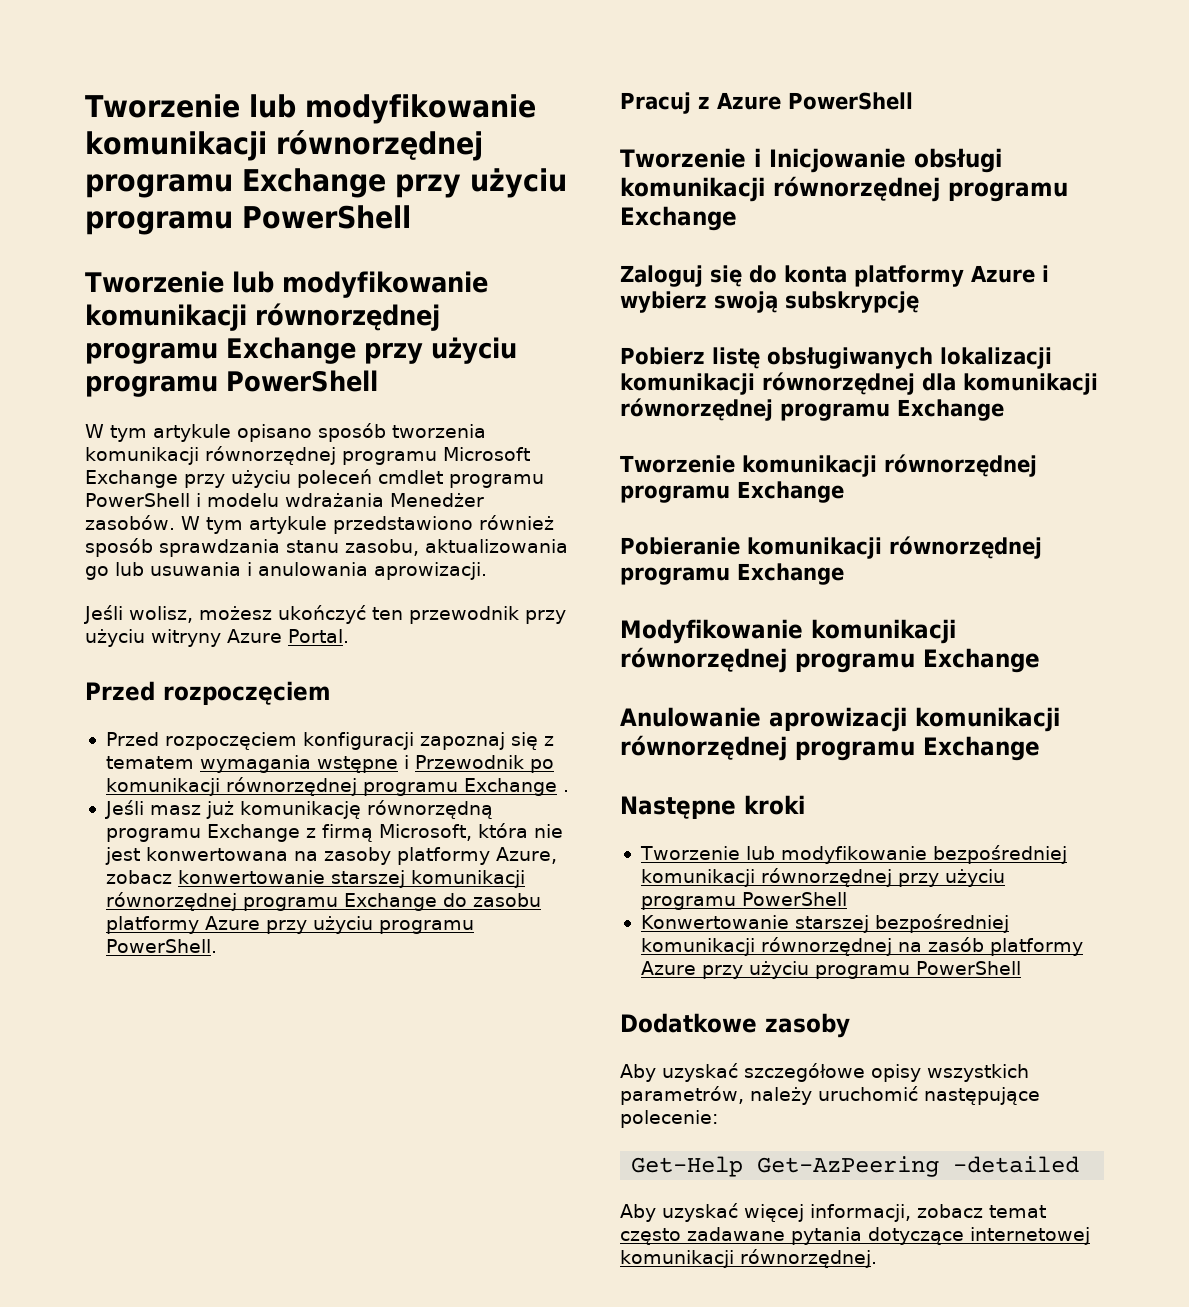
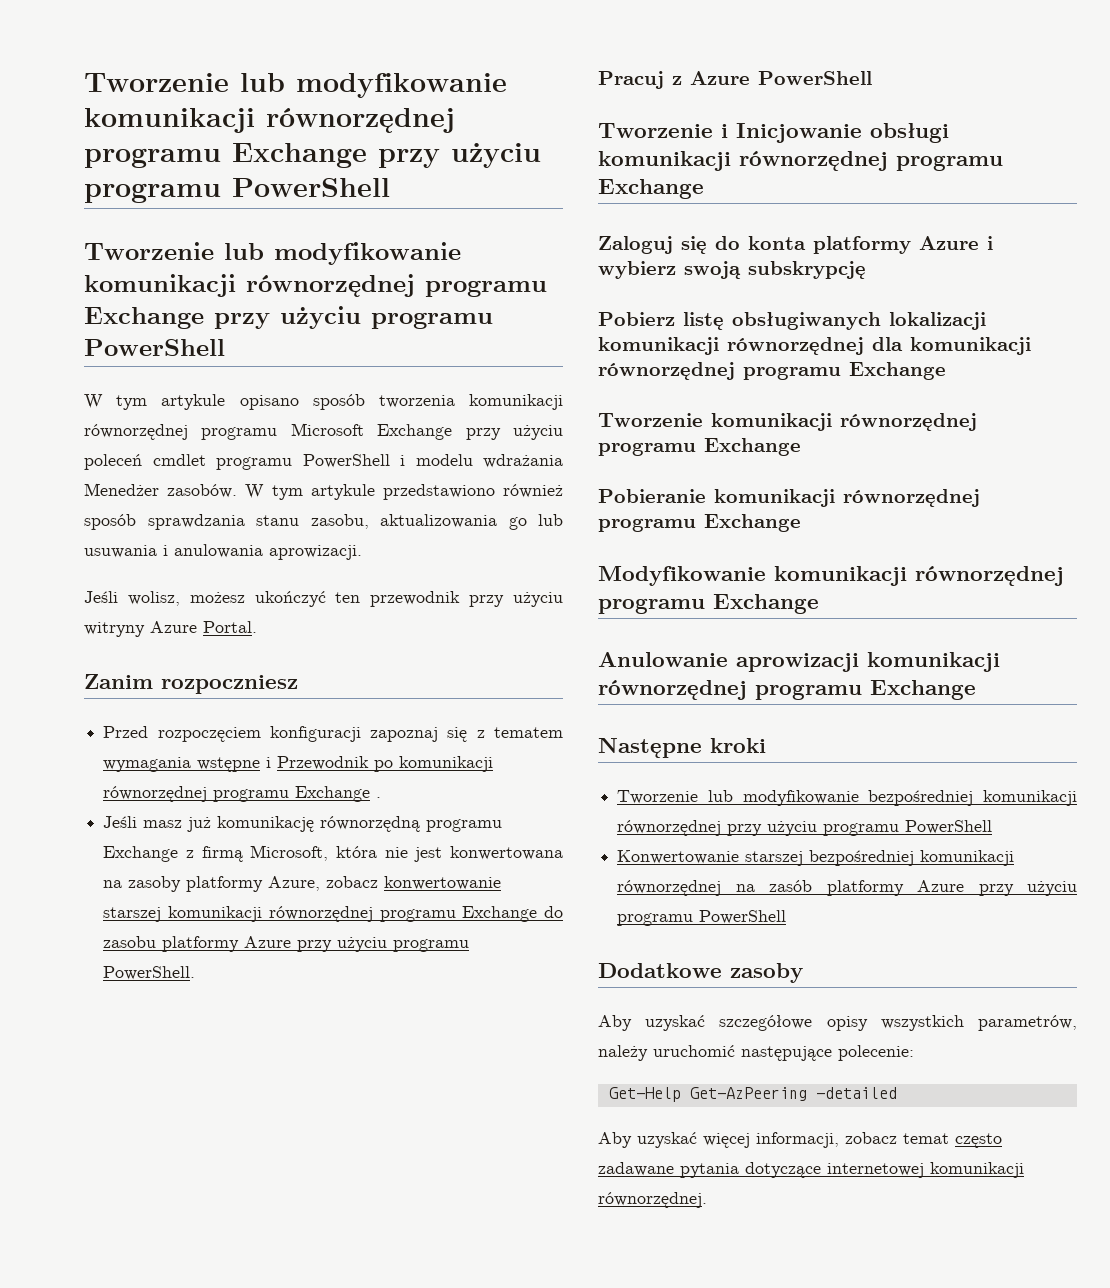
[85,681,331,705] Przed rozpoczęciem -> [84,674,298,694] Zanim rozpoczniesz

